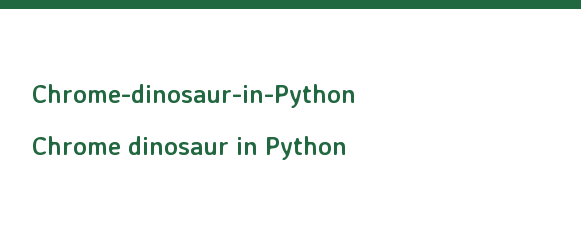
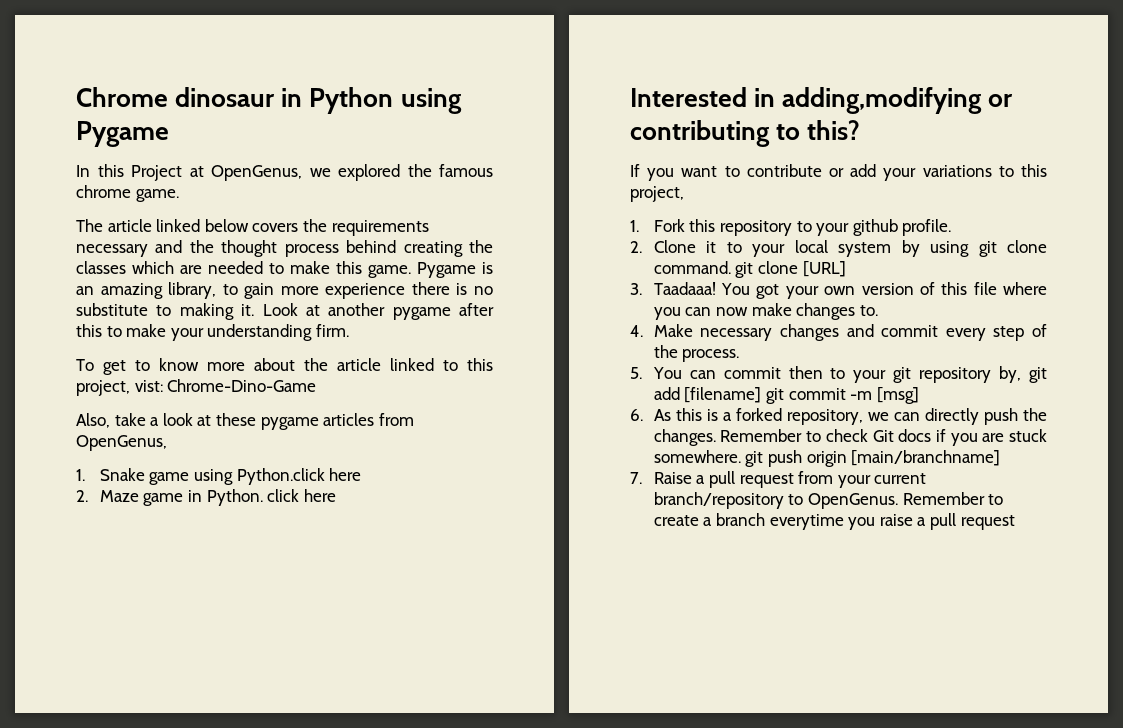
[32,84,356,108] Chrome-dinosaur-in-Python // -> (76, 97) none
(347, 148) none -> [400,88,462,114] [76,121,169,147] [76,164,493,181] [76,185,179,202] [76,219,429,236] [76,240,493,257] [76,261,493,278] [76,282,493,299] [76,303,494,320] [76,324,349,341] [76,358,493,375] [76,379,317,396] [76,413,414,430] [76,435,167,451] [76,468,362,485] [76,489,336,506] [630,87,1014,114] [630,120,861,147] [630,164,1047,181] [630,186,684,202] [630,219,952,236] [630,240,1047,257] [653,261,846,278] [630,282,1047,299] [653,303,878,320] [630,324,1047,341] [653,345,740,362] [630,366,1047,383] [653,387,919,404] [630,408,1047,425] [653,429,1047,446] [653,450,1001,467] [630,471,927,488] [653,492,1004,509] [653,513,1015,530] using Pygame // In this Project at OpenGenus, we explored the famous chrome game. // The article linked below covers the requirements necessary and the thought process behind creating the classes which are needed to make this game. Pygame is an amazing library, to gain more experience there is no substitute to making it. Look at another pygame after this to make your understanding firm. // To get to know more about the article linked to this project, vist: Chrome-Dino-Game // Also, take a look at these pygame articles from OpenGenus, // 1. Snake game using Python.click here // 2. Maze game in Python. click here // Interested in adding,modifying or contributing to this? // If you want to contribute or add your variations to this project, // 1. Fork this repository to your github profile. // 2. Clone it to your local system by using git clone command. git clone [URL] // 3. Taadaaa! You got your own version of this file where you can now make changes to. // 4. Make necessary changes and commit every step of the process. // 5. You can commit then to your git repository by, git add [filename] git commit -m [msg] // 6. As this is a forked repository, we can directly push the changes. Remember to check Git docs if you are stuck somewhere. git push origin [main/branchname] // 7. Raise a pull request from your current branch/repository to OpenGenus. Remember to create a branch everytime you raise a pull request

